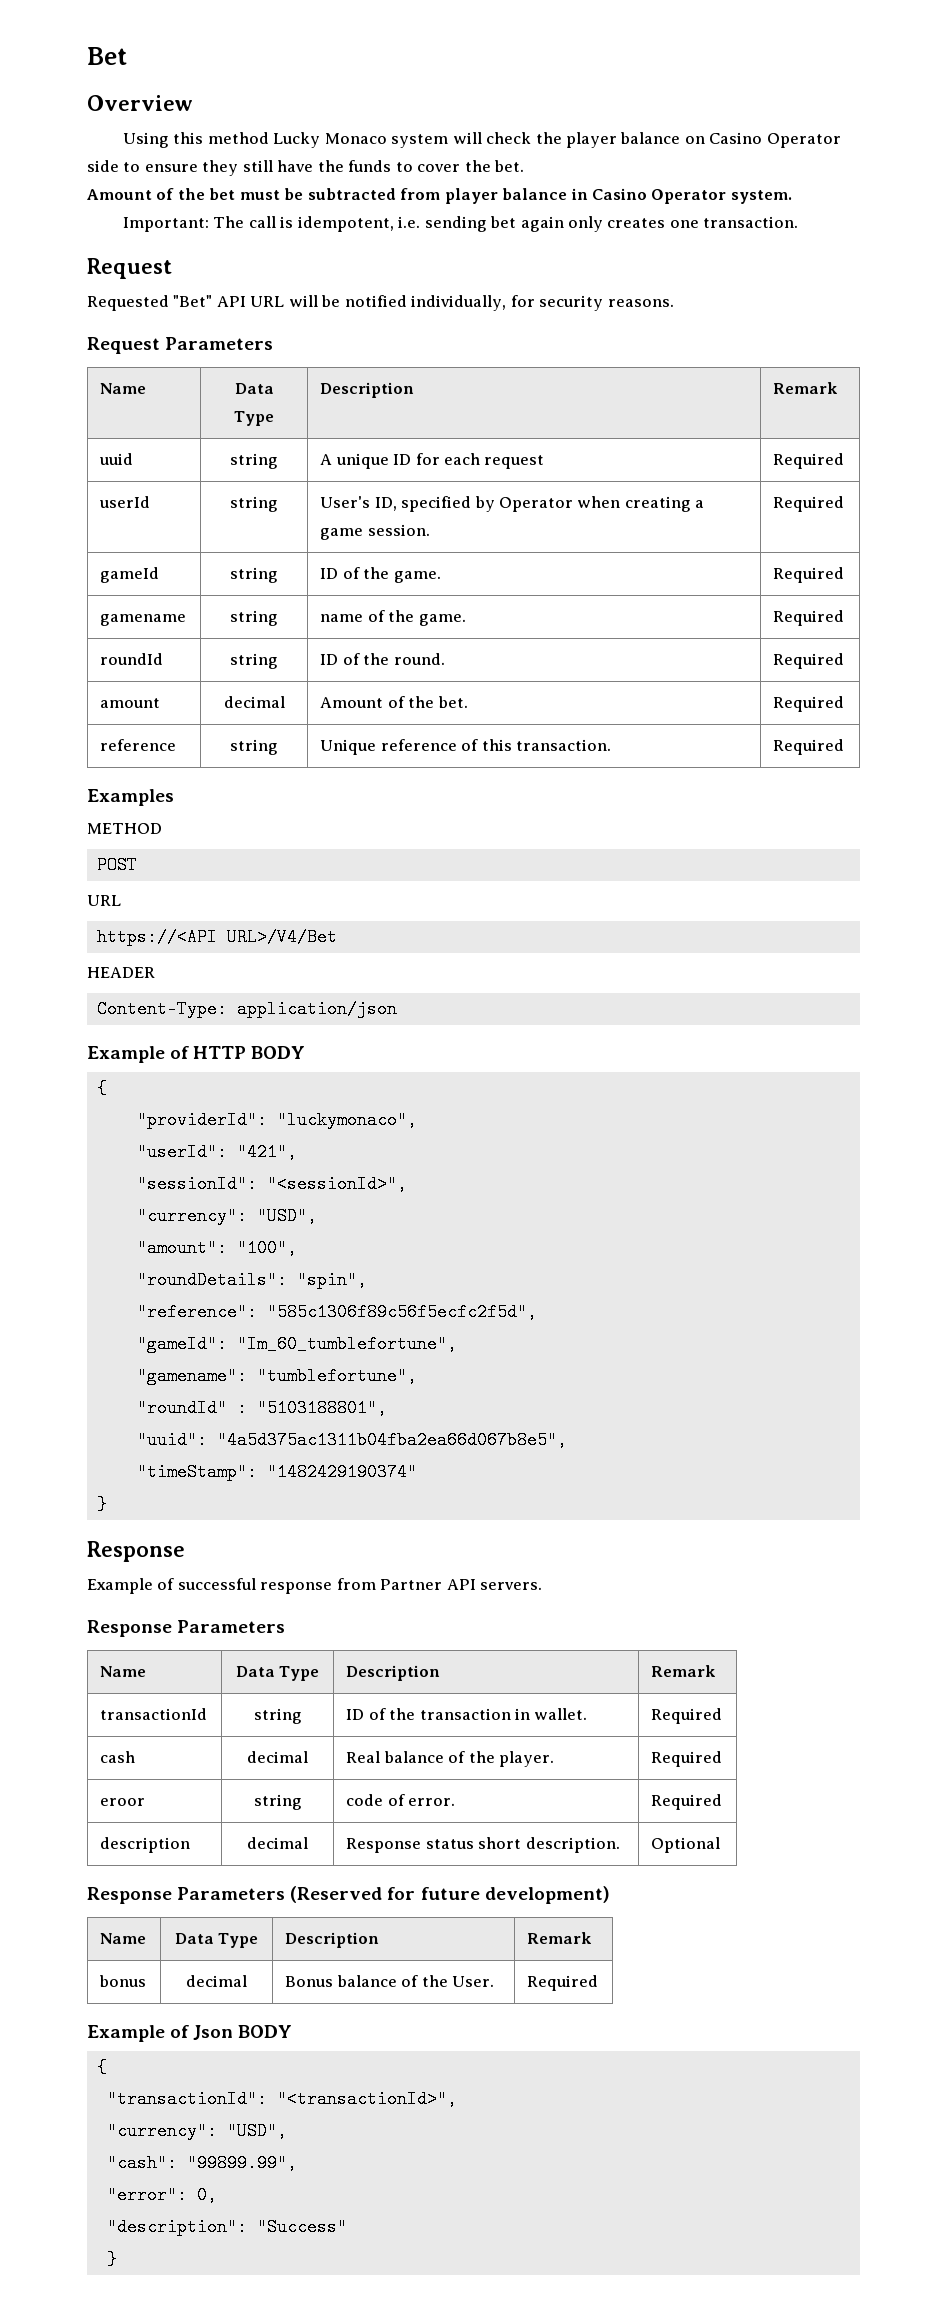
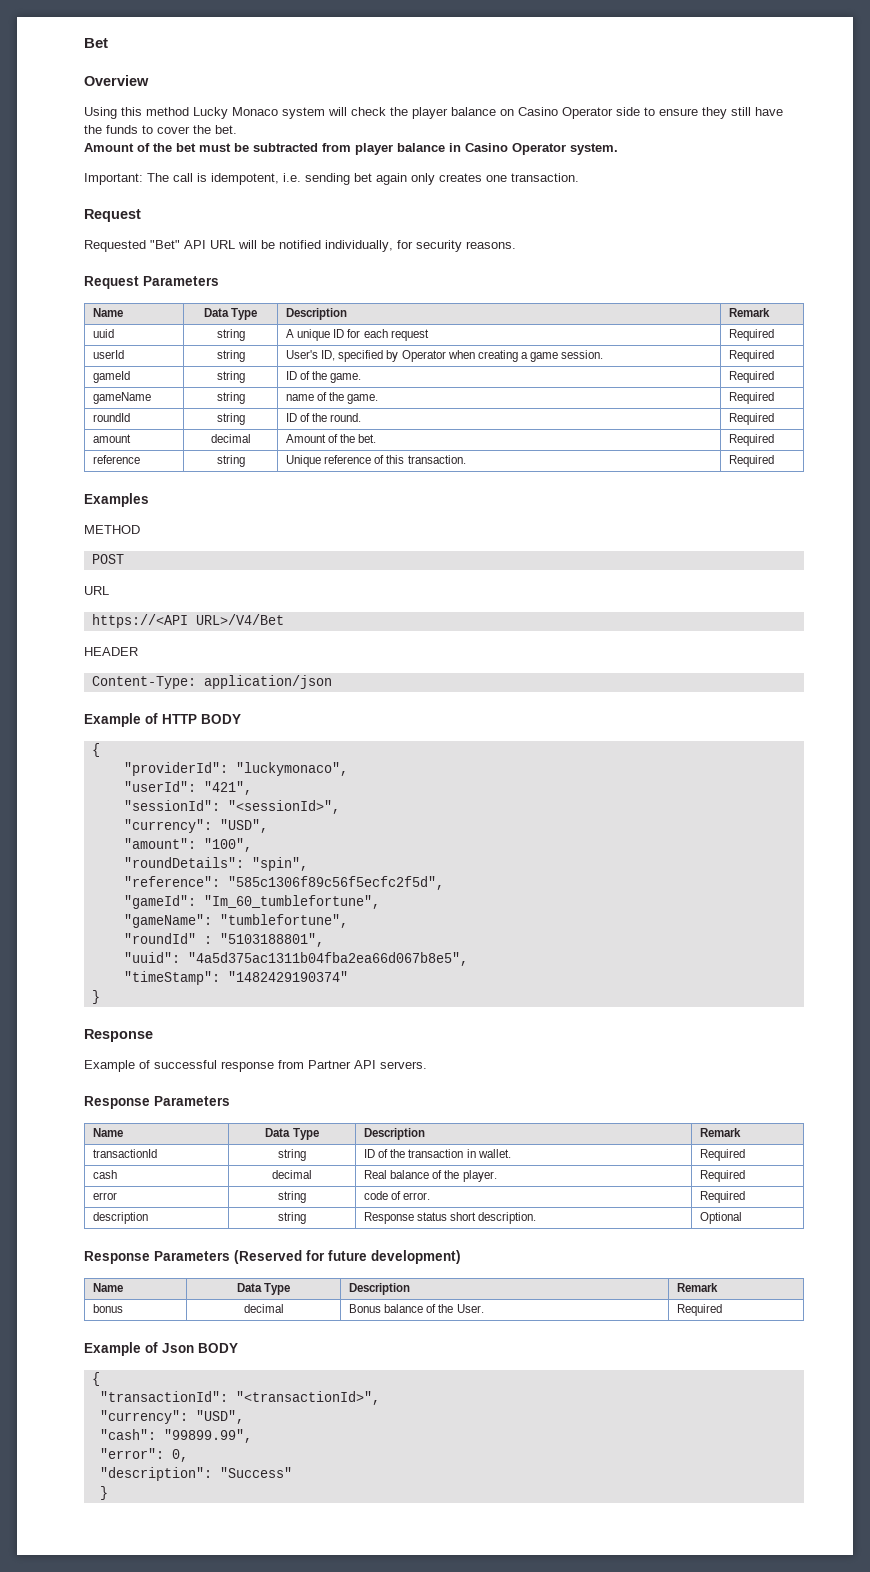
[100,614,187,626] gamename -> [93,392,152,404] gameName
[136,1367,247,1385] "gamename": -> [123,914,212,928] "gameName":
[100,1798,146,1806] eroor -> [93,1192,118,1200] error
[247,1837,308,1849] decimal -> [278,1212,306,1224] string

